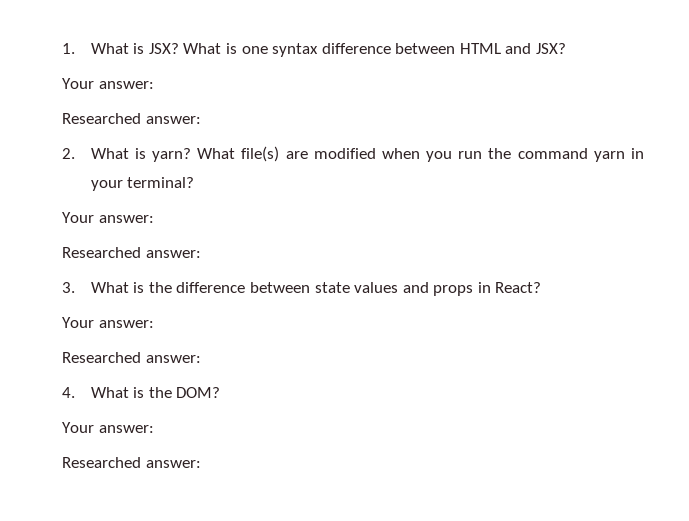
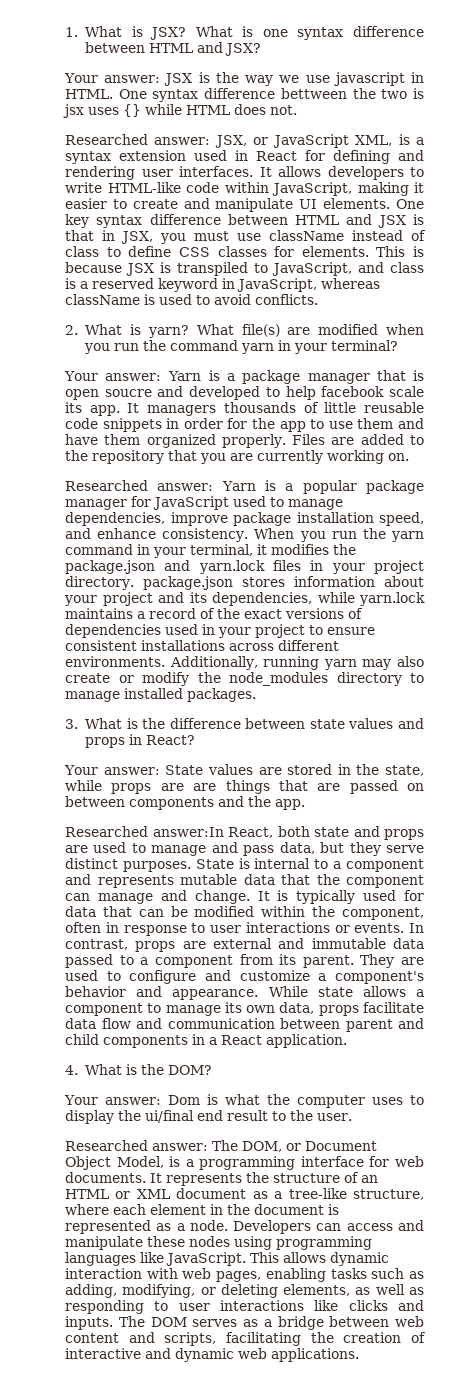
[62,113,201,124] // Researched answer: -> [164,72,424,86] [65,88,425,102] [63,104,297,118] [65,134,424,148] [65,150,424,164] [65,166,424,180] [65,182,424,196] [65,198,424,212] [65,214,424,228] [65,230,426,244] [65,246,424,257] [65,262,424,276] [65,278,380,292] [65,294,318,305] JSX is the way we use javascript in HTML. One syntax difference bettween the two is jsx uses {} while HTML does not. // Researched answer: JSX, or JavaScript XML, is a syntax extension used in React for defining and rendering user interfaces. It allows developers to write HTML-like code within JavaScript, making it easier to create and manipulate UI elements. One key syntax difference between HTML and JSX is that in JSX, you must use className instead of class to define CSS classes for elements. This is because JSX is transpiled to JavaScript, and class is a reserved keyword in JavaScript, whereas className is used to avoid conflicts.
[62,247,201,258] // Researched answer: -> [167,370,424,384] [65,386,424,400] [65,402,424,416] [65,418,424,432] [65,434,424,448] [65,450,409,464] [65,480,424,494] [65,496,343,510] [65,512,424,526] [65,528,424,542] [65,544,356,558] [65,560,424,574] [65,576,424,590] [64,592,425,606] [65,608,363,619] [65,624,375,638] [65,640,339,651] [65,656,424,670] [65,672,424,686] [65,688,256,702] Yarn is a package manager that is open soucre and developed to help facebook scale its app. It managers thousands of little reusable code snippets in order for the app to use them and have them organized properly. Files are added to the repository that you are currently working on. // Researched answer: Yarn is a popular package manager for JavaScript used to manage dependencies, improve package installation speed, and enhance consistency. When you run the yarn command in your terminal, it modifies the package.json and yarn.lock files in your project directory. package.json stores information about your project and its dependencies, while yarn.lock maintains a record of the exact versions of dependencies used in your project to ensure consistent installations across different environments. Additionally, running yarn may also create or modify the node_modules directory to manage installed packages.
[62,352,201,363] // Researched answer: -> [165,764,424,776] [65,780,424,794] [65,796,305,810] [65,826,424,840] [65,842,425,856] [65,858,424,872] [65,874,424,888] [65,890,424,904] [65,906,424,920] [65,922,424,936] [65,938,424,952] [65,954,424,968] [65,970,424,984] [65,986,424,1000] [65,1002,424,1016] [65,1018,424,1032] [65,1034,347,1048] State values are stored in the state, while props are are things that are passed on between components and the app. // Researched answer:In React, both state and props are used to manage and pass data, but they serve distinct purposes. State is internal to a component and represents mutable data that the component can manage and change. It is typically used for data that can be modified within the component, often in response to user interactions or events. In contrast, props are external and immutable data passed to a component from its parent. They are used to configure and customize a component's behavior and appearance. While state allows a component to manage its own data, props facilitate data flow and communication between parent and child components in a React application.
[62,457,201,468] // Researched answer: -> [167,1094,424,1108] [65,1110,352,1124] [65,1140,377,1152] [65,1156,424,1170] [65,1172,378,1186] [65,1188,424,1200] [65,1204,339,1215] [65,1220,424,1234] [65,1236,372,1250] [65,1252,389,1266] [65,1268,425,1282] [65,1284,424,1298] [65,1300,424,1314] [65,1316,424,1330] [65,1332,426,1346] [65,1348,359,1362] Dom is what the computer uses to display the ui/final end result to the user. // Researched answer: The DOM, or Document Object Model, is a programming interface for web documents. It represents the structure of an HTML or XML document as a tree-like structure, where each element in the document is represented as a node. Developers can access and manipulate these nodes using programming languages like JavaScript. This allows dynamic interaction with web pages, enabling tasks such as adding, modifying, or deleting elements, as well as responding to user interactions like clicks and inputs. The DOM serves as a bridge between web content and scripts, facilitating the creation of interactive and dynamic web applications.

